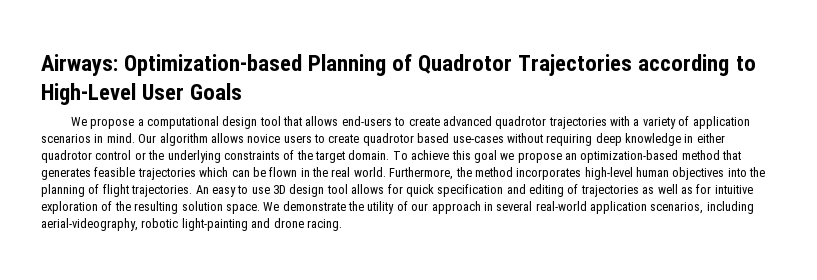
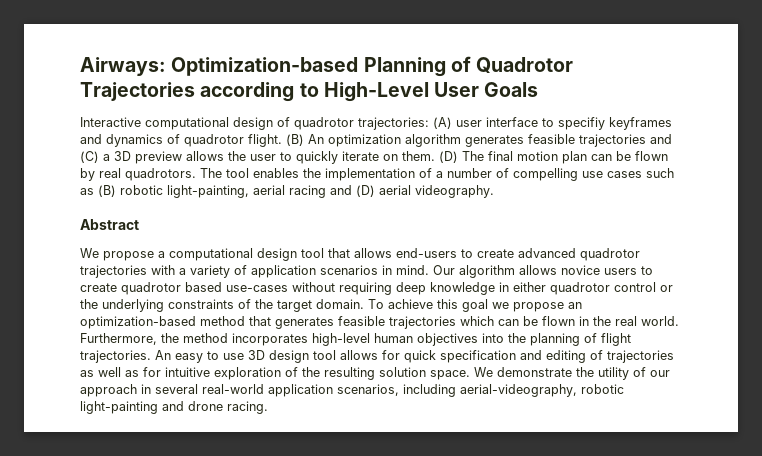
(243, 91) none -> [80,117,672,130] [80,134,672,147] [80,151,668,164] [80,168,674,181] [80,185,494,198] [80,219,139,230] // Interactive computational design of quadrotor trajectories: (A) user interface to specifiy keyframes and dynamics of quadrotor flight. (B) An optimization algorithm generates feasible trajectories and (C) a 3D preview allows the user to quickly iterate on them. (D) The final motion plan can be flown by real quadrotors. The tool enables the implementation of a number of compelling use cases such as (B) robotic light-painting, aerial racing and (D) aerial videography. // Abstract

